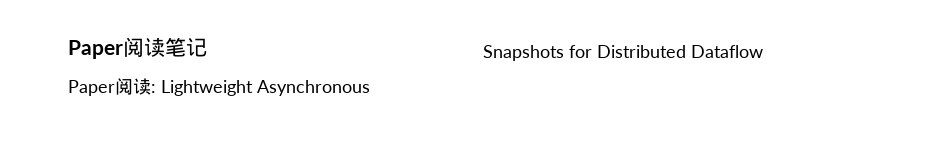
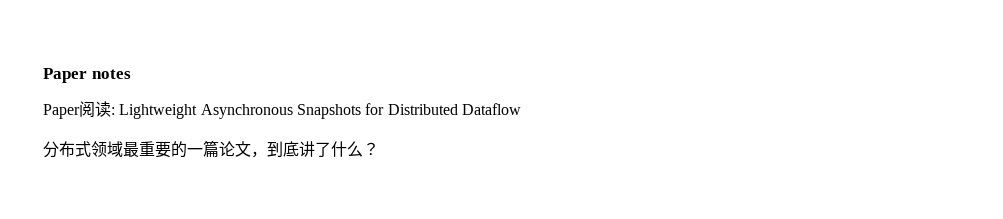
[68,37,207,59] Paper阅读笔记 -> [43,68,131,83] Paper notes
(763, 51) none -> [43,140,379,158] // 分布式领域最重要的一篇论文，到底讲了什么？

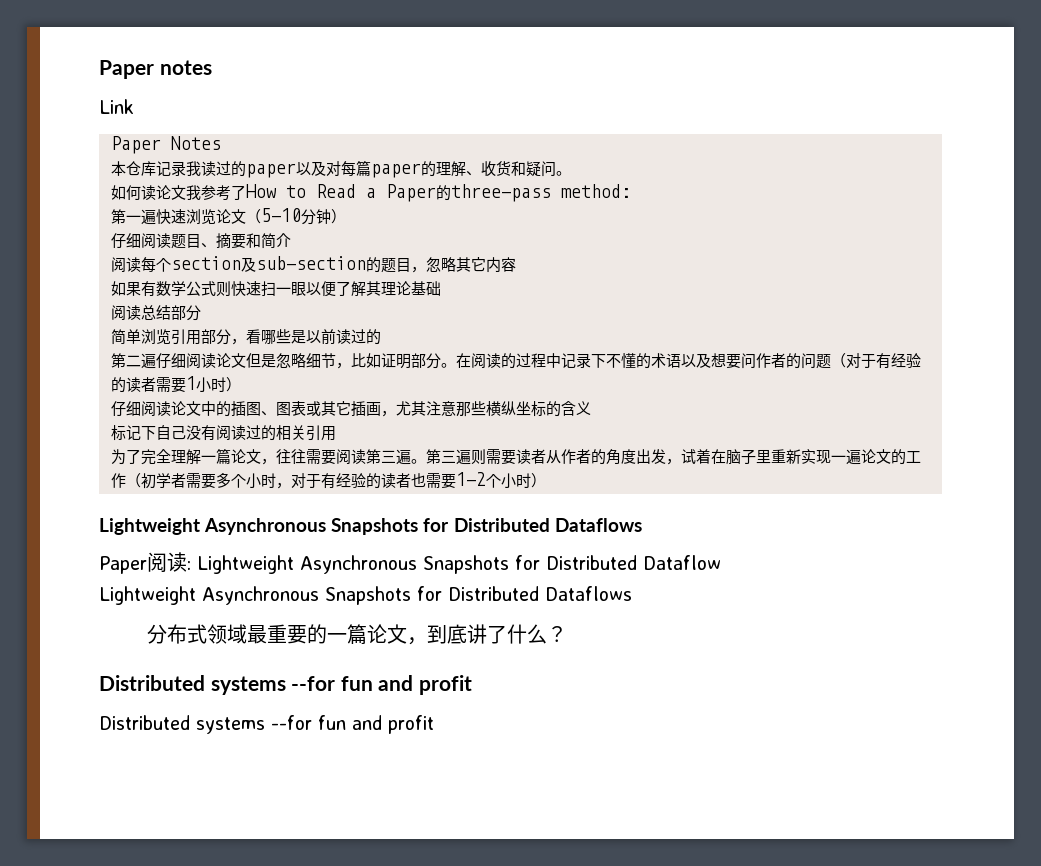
(131, 74) none -> [99,99,134,114] [111,136,221,154] [111,161,571,178] [111,184,631,202] [111,208,346,225] [111,233,291,249] [111,256,516,273] [111,281,441,297] [111,305,201,321] [111,329,381,345] [111,353,921,369] [111,376,241,393] [111,401,591,417] [111,425,336,441] [111,449,921,465] [111,472,546,489] [99,518,642,535] // Link // Paper Notes // 本仓库记录我读过的paper以及对每篇paper的理解、收货和疑问。 // 如何读论文我参考了How to Read a Paper的three-pass method: // 第一遍快速浏览论文（5-10分钟） // 仔细阅读题目、摘要和简介 // 阅读每个section及sub-section的题目，忽略其它内容 // 如果有数学公式则快速扫一眼以便了解其理论基础 // 阅读总结部分 // 简单浏览引用部分，看哪些是以前读过的 // 第二遍仔细阅读论文但是忽略细节，比如证明部分。在阅读的过程中记录下不懂的术语以及想要问作者的问题（对于有经验的读者需要1小时） // 仔细阅读论文中的插图、图表或其它插画，尤其注意那些横纵坐标的含义 // 标记下自己没有阅读过的相关引用 // 为了完全理解一篇论文，往往需要阅读第三遍。第三遍则需要读者从作者的角度出发，试着在脑子里重新实现一遍论文的工作（初学者需要多个小时，对于有经验的读者也需要1-2个小时） // Lightweight Asynchronous Snapshots for Distributed Dataflows
(521, 109) none -> [99,586,632,605] // Lightweight Asynchronous Snapshots for Distributed Dataflows
(379, 149) none -> [99,675,472,695] [99,715,434,734] // Distributed systems --for fun and profit // Distributed systems --for fun and profit

